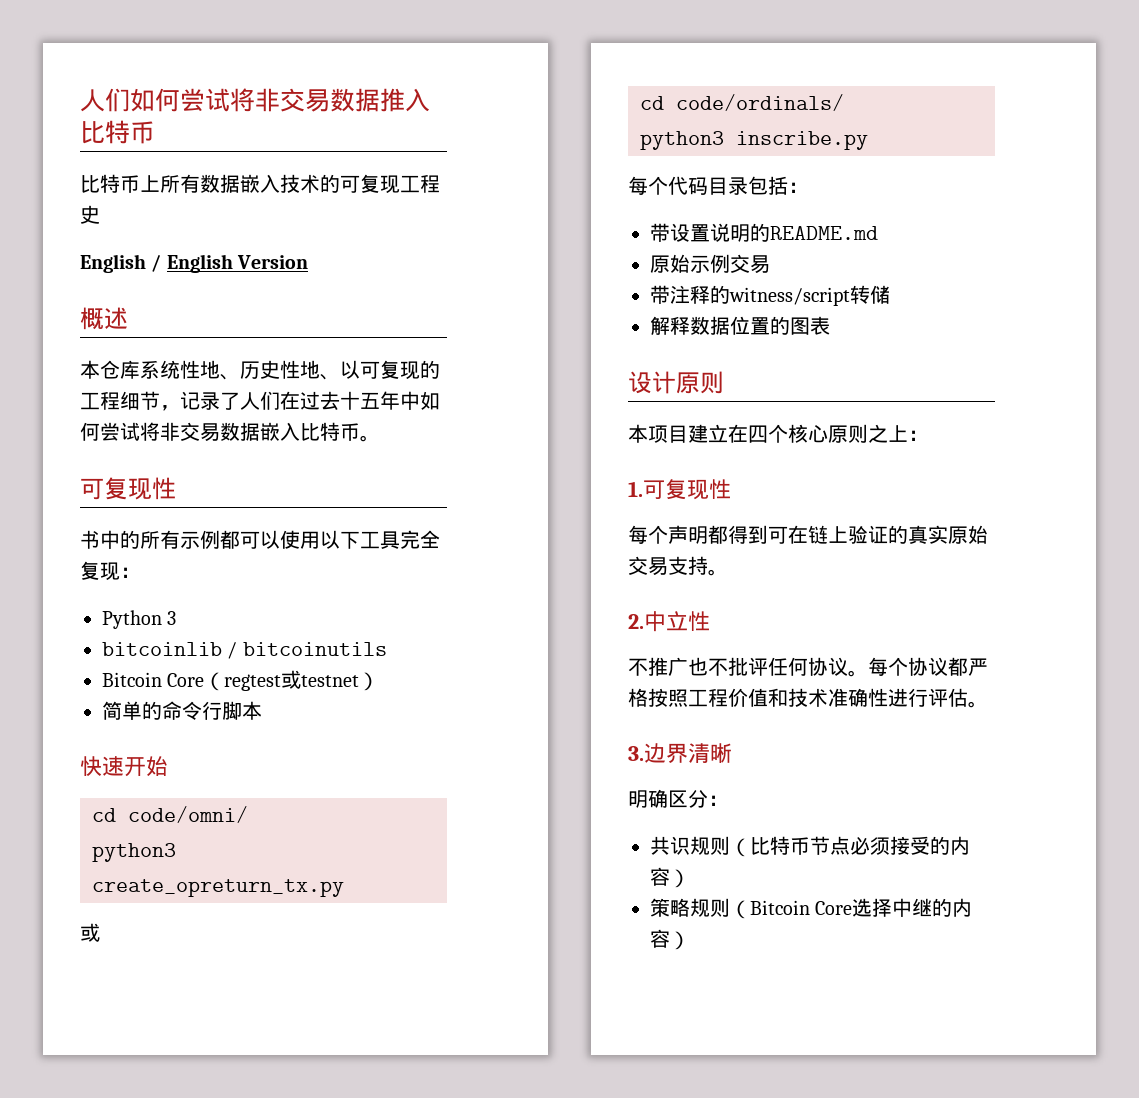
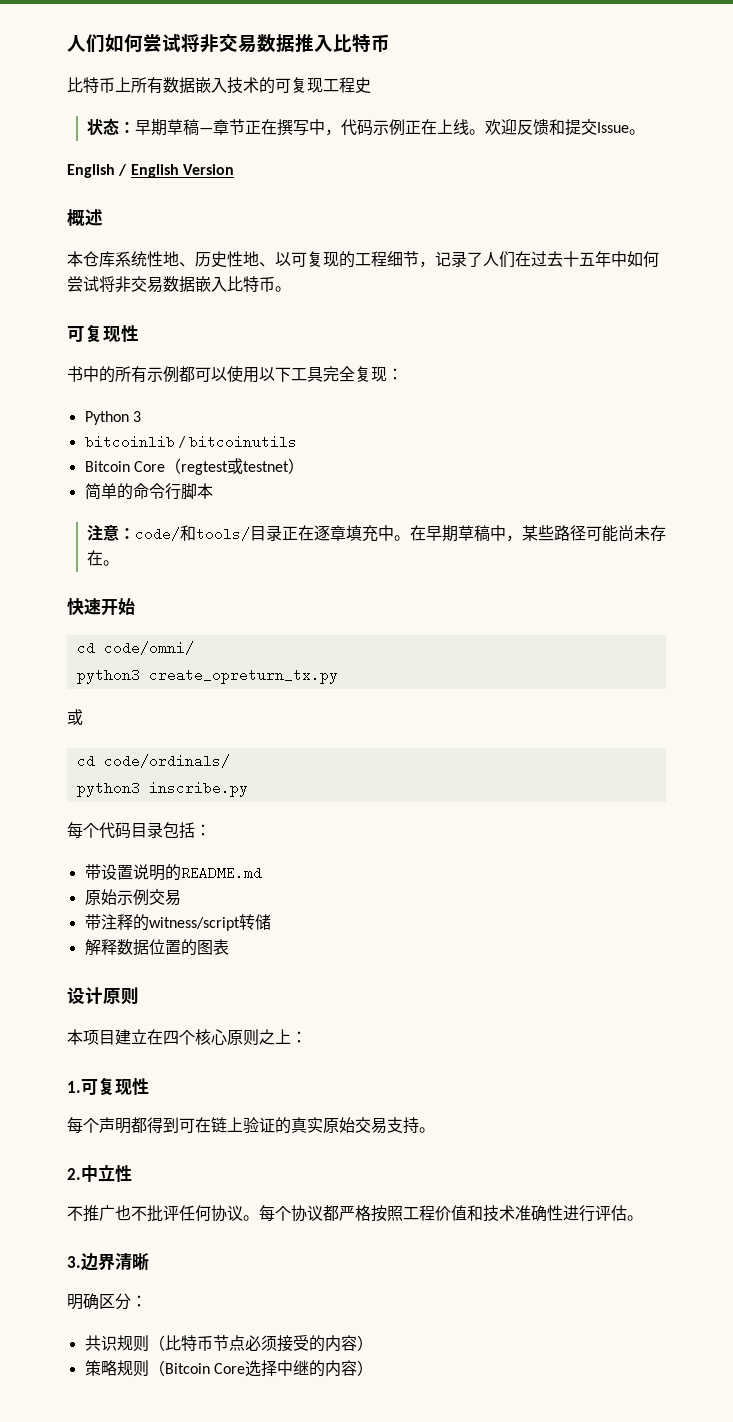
(100, 214) none -> [86,118,645,136] // 状态：早期草稿—章节正在撰写中，代码示例正在上线。欢迎反馈和提交Issue。
(262, 710) none -> [86,525,666,542] [86,550,119,566] // 注意：code/和tools/目录正在逐章填充中。在早期草稿中，某些路径可能尚未存在。

